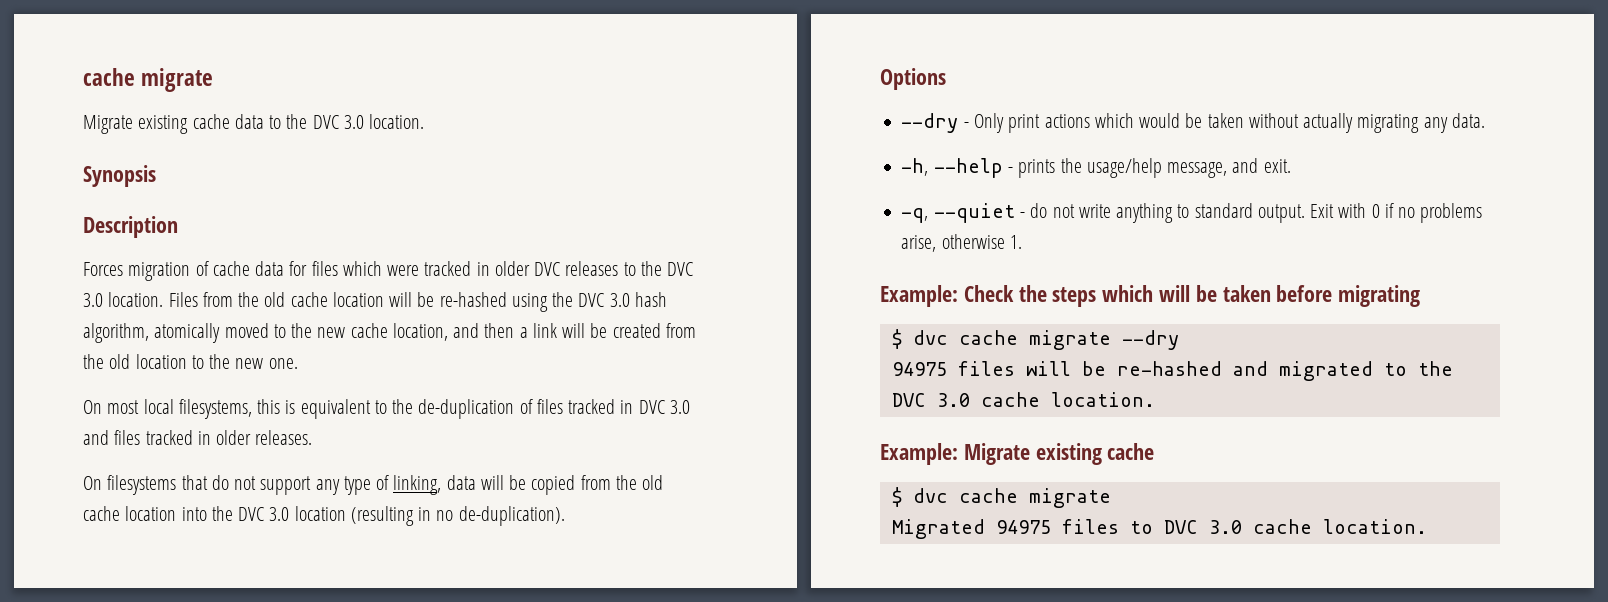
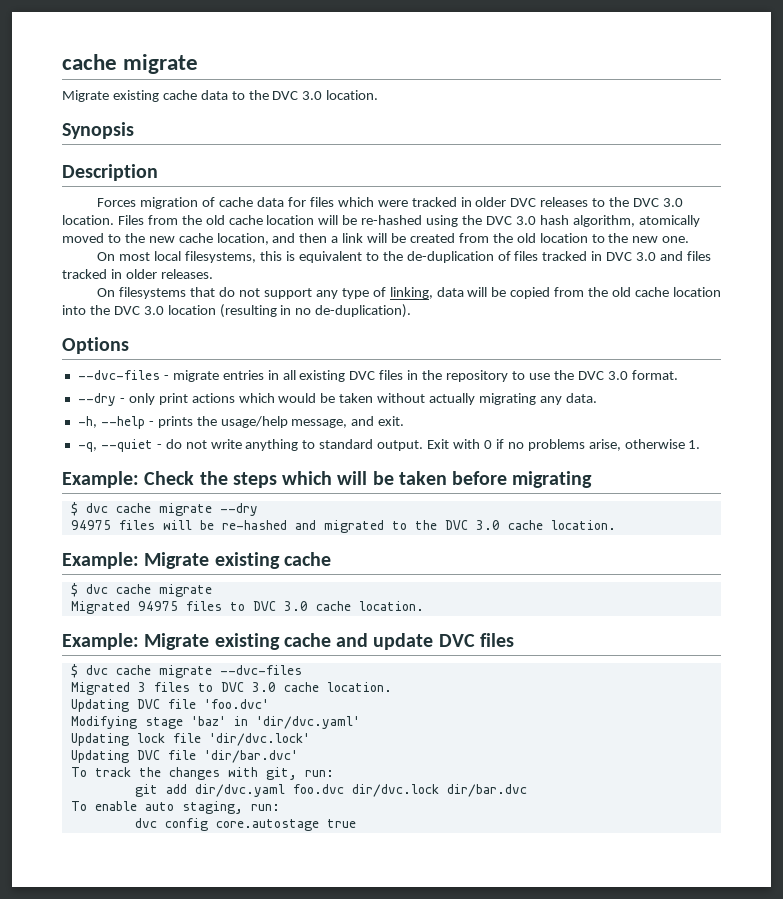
(946, 79) none -> [77,370,678,382] // --dvc-files - migrate entries in all existing DVC files in the repository to use the DVC 3.0 format.
[973,113,1004,133] Only -> [128,393,155,405] only
(1427, 526) none -> [62,633,514,650] [70,664,302,678] [70,682,392,695] [70,699,269,712] [70,716,360,729] [70,733,310,746] [70,750,298,763] [70,767,334,780] [134,784,527,797] [70,801,280,814] [134,818,356,831] // Example: Migrate existing cache and update DVC files // $ dvc cache migrate --dvc-files // Migrated 3 files to DVC 3.0 cache location. // Updating DVC file 'foo.dvc' // Modifying stage 'baz' in 'dir/dvc.yaml' // Updating lock file 'dir/dvc.lock' // Updating DVC file 'dir/bar.dvc' // To track the changes with git, run: // git add dir/dvc.yaml foo.dvc dir/dvc.lock dir/bar.dvc // To enable auto staging, run: // dvc config core.autostage true

